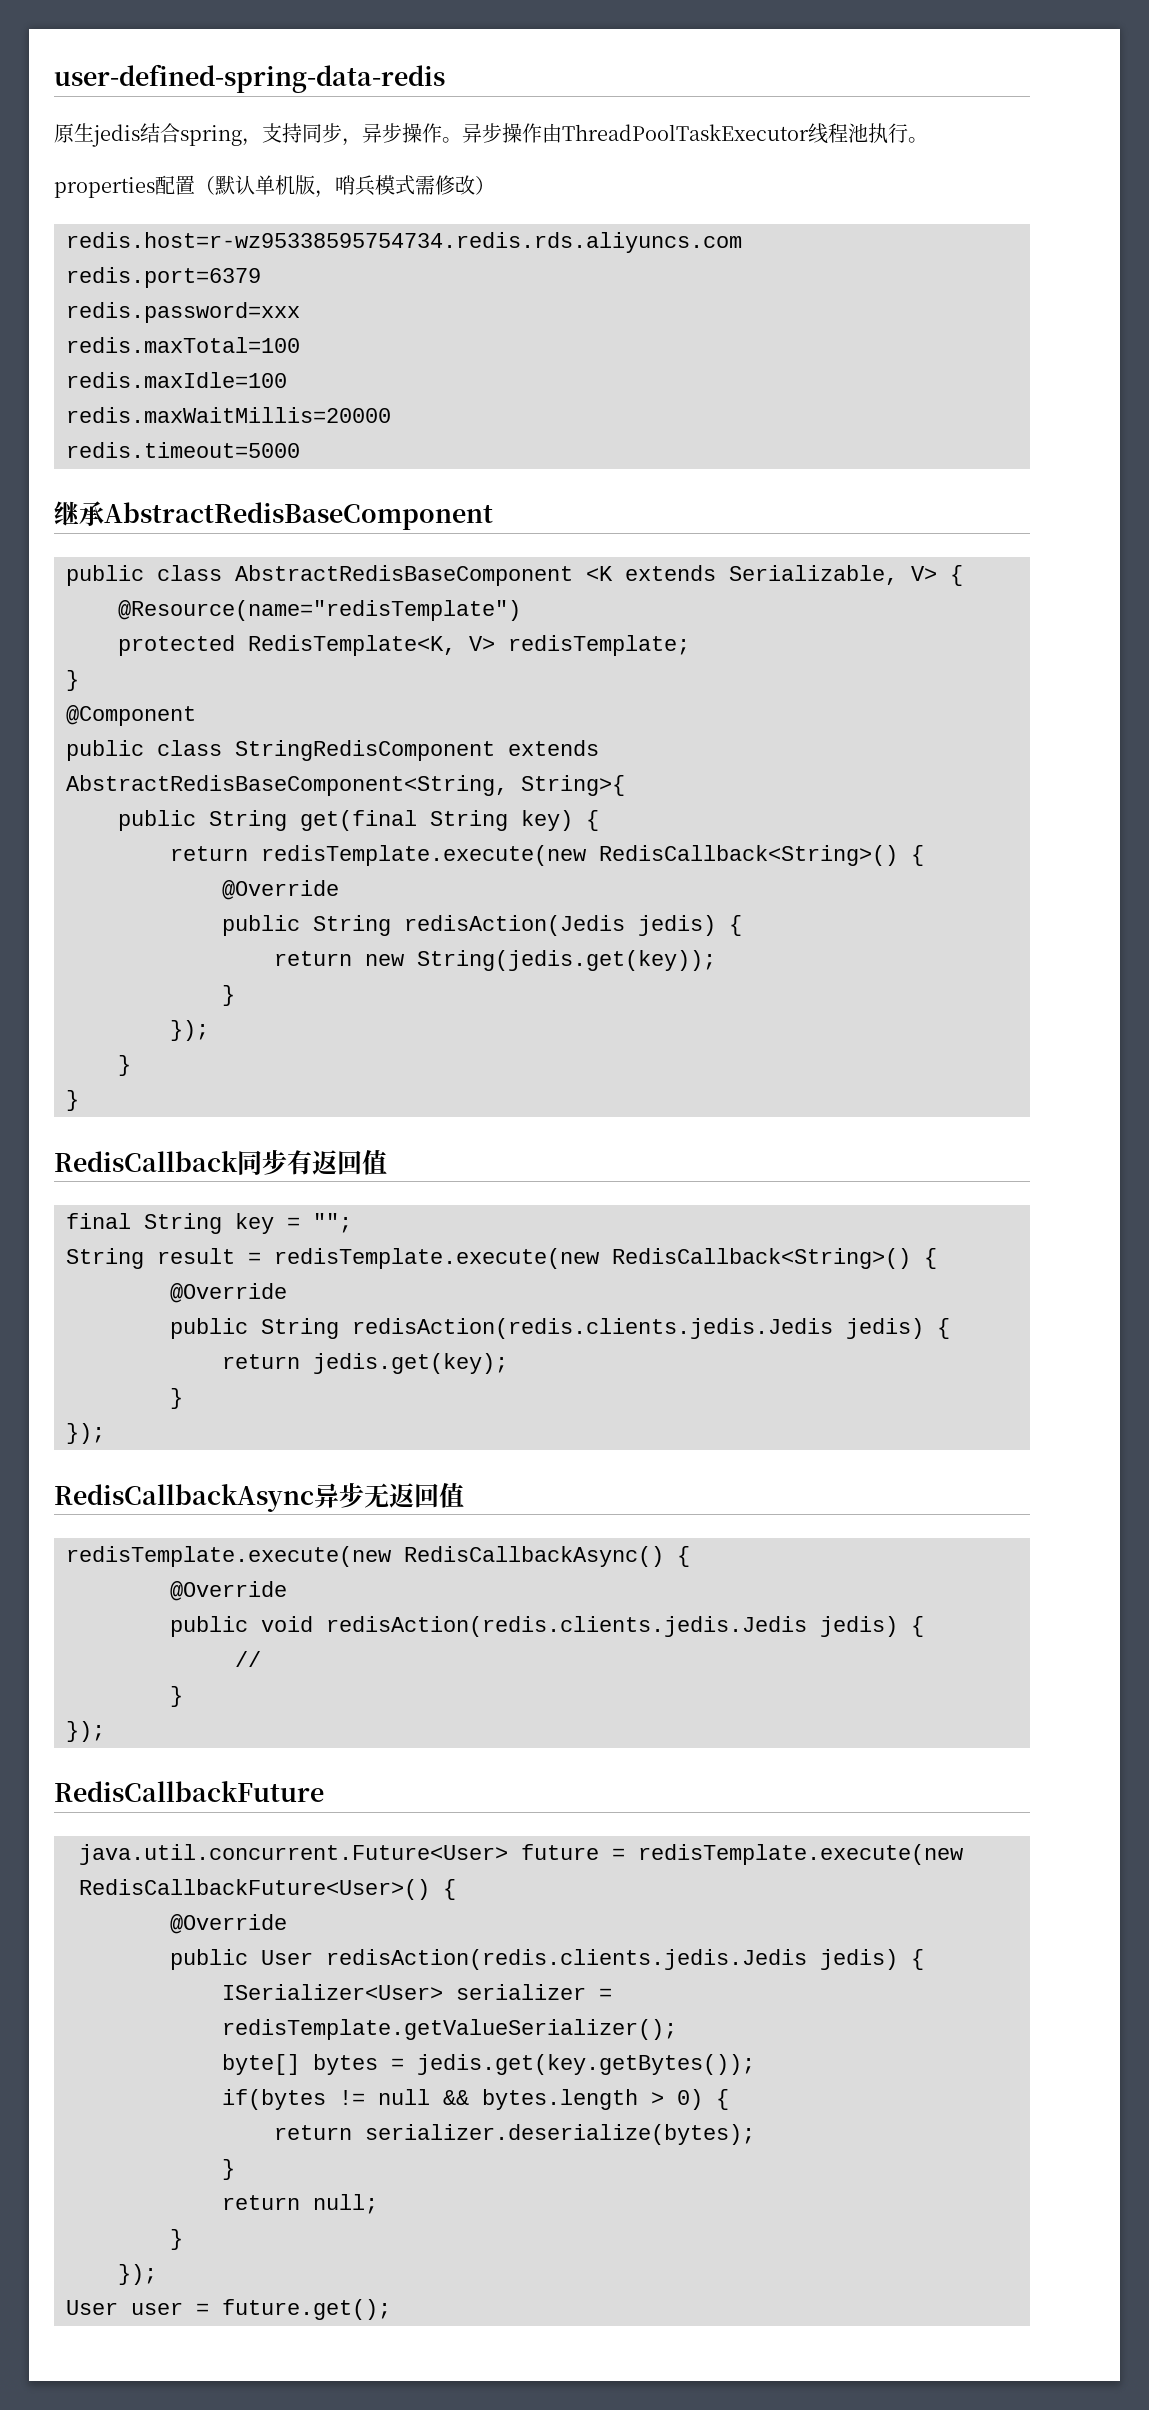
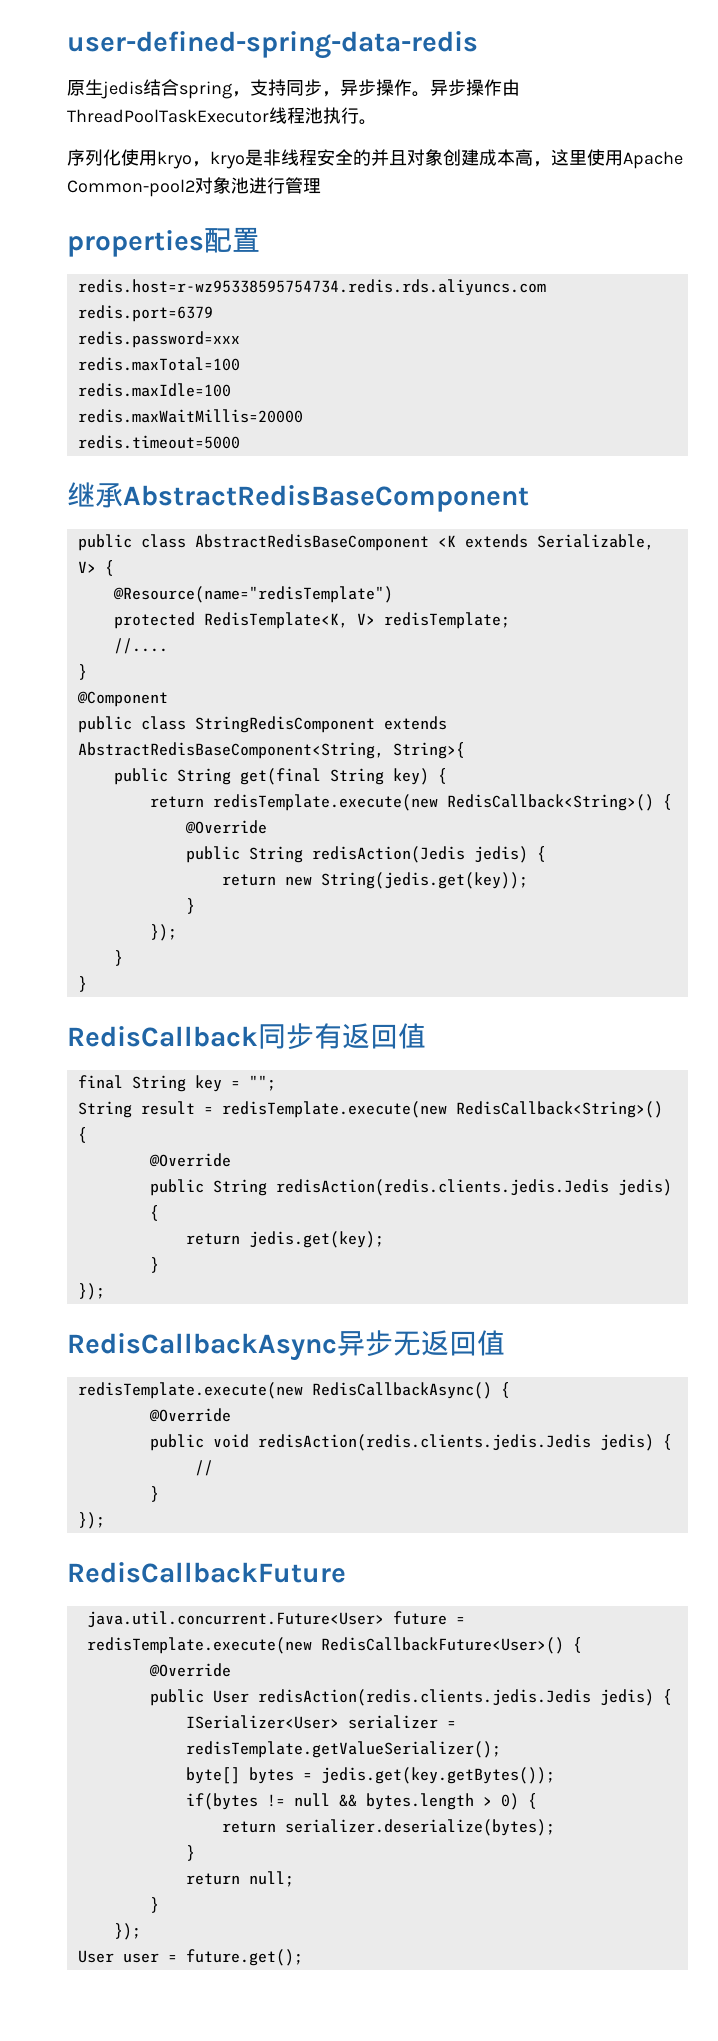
[54,175,495,198] properties配置（默认单机版，哨兵模式需修改） -> [67,149,683,169] [67,177,321,197] [67,227,260,257] 序列化使用kryo，kryo是非线程安全的并且对象创建成本高，这里使用Apache Common-pool2对象池进行管理 // properties配置
(690, 645) none -> [113,638,168,654] // //....

